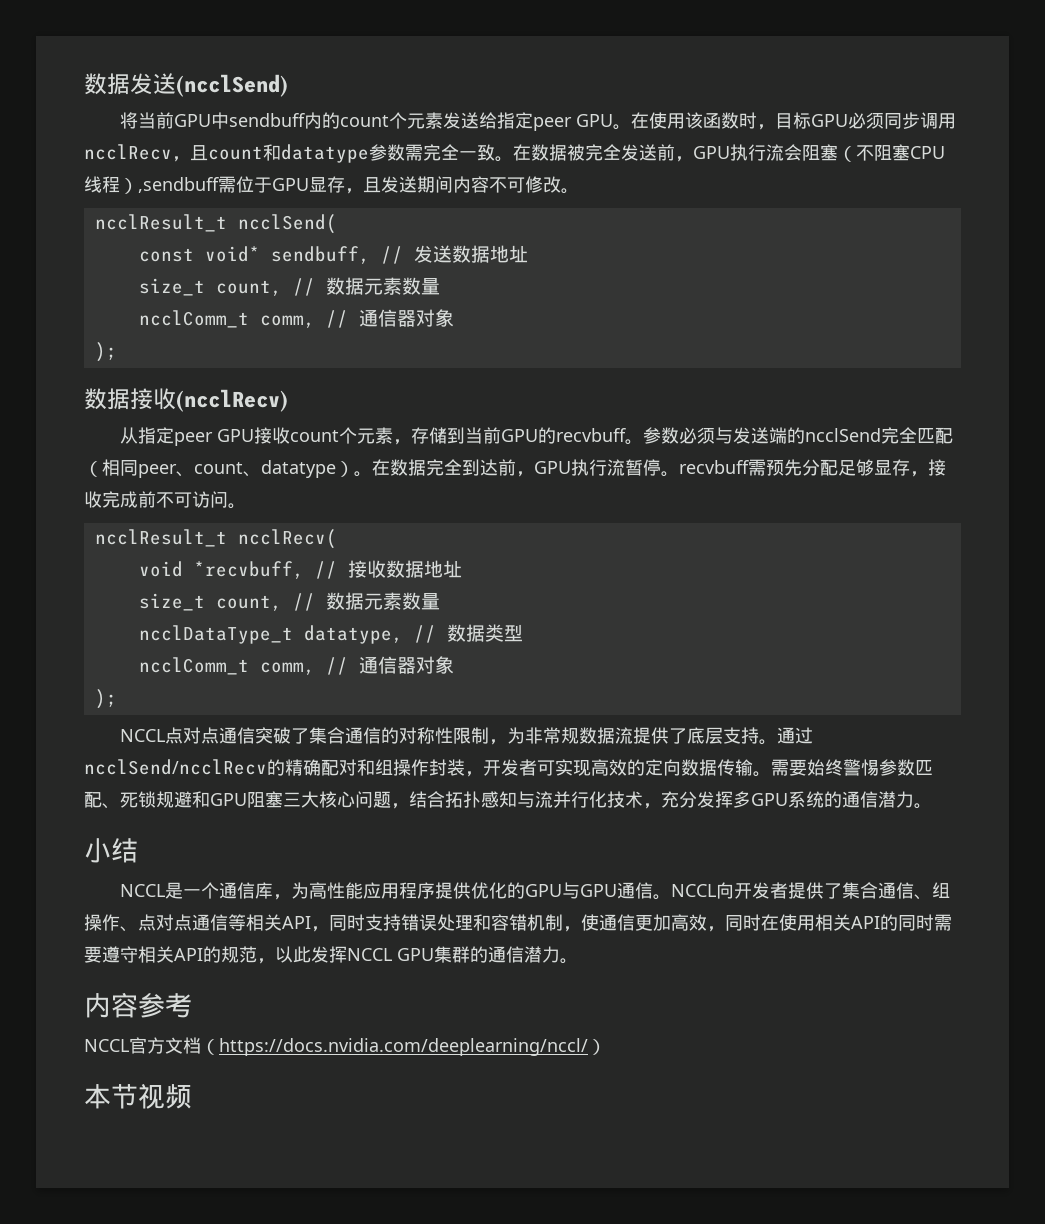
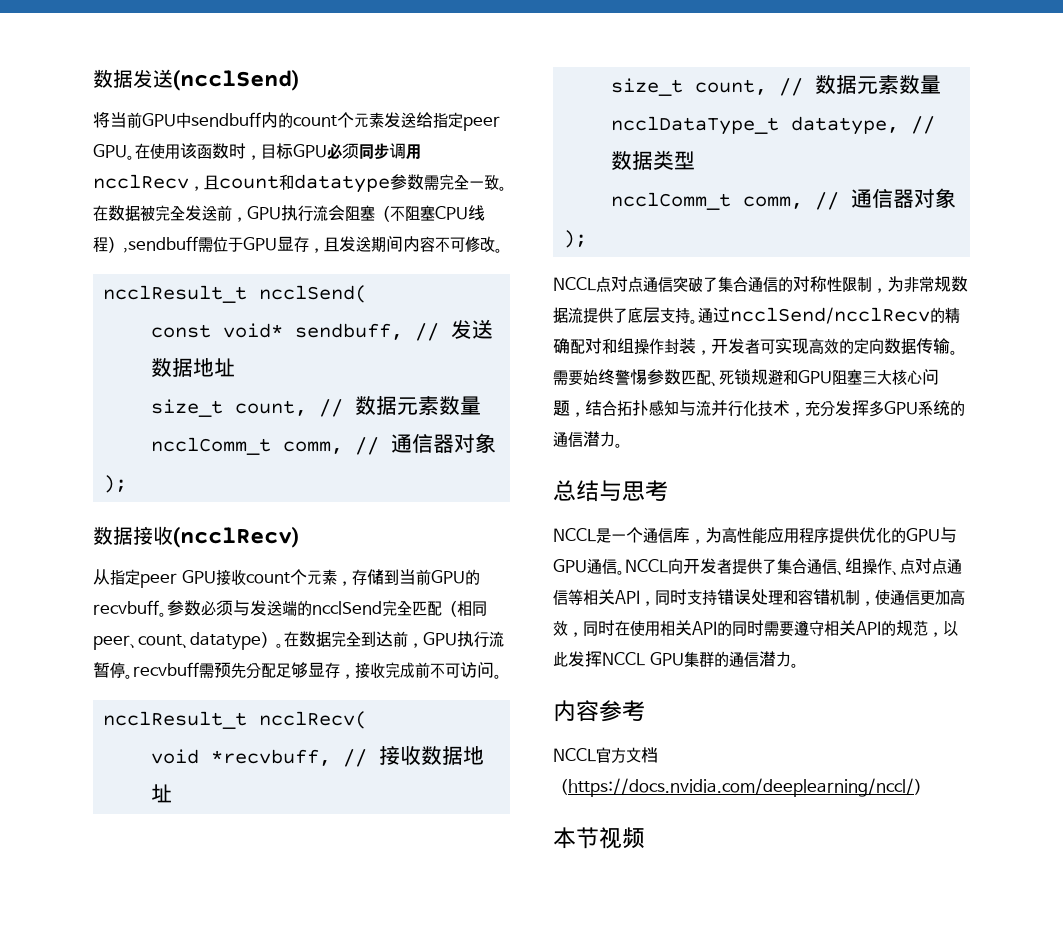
[84,838,138,863] 小结 -> [553,480,668,502] 总结与思考

